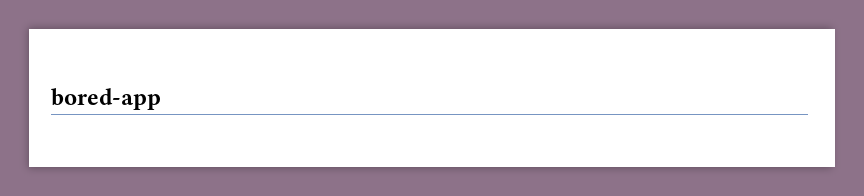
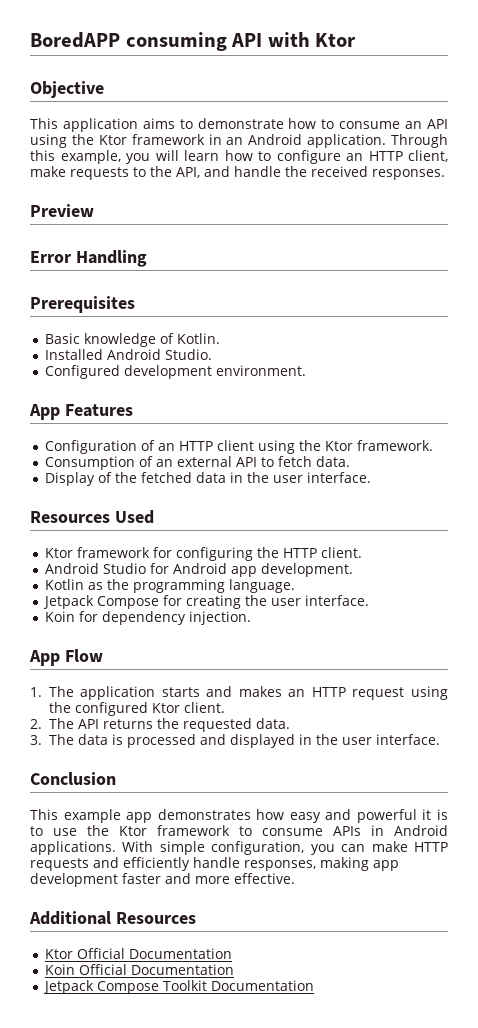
[51,88,161,110] bored-app -> [30,32,357,51] [30,81,104,98] [30,118,449,132] [30,134,448,148] [30,150,448,164] [30,166,445,180] [30,204,94,217] [30,250,147,267] [30,296,135,313] [44,333,220,347] [44,349,212,360] [44,365,306,379] [29,404,133,420] [44,440,433,454] [44,456,350,470] [44,472,371,486] [30,510,154,524] [44,547,362,561] [44,563,353,577] [44,579,295,593] [42,595,369,609] [44,611,251,625] [29,649,103,666] [30,686,448,700] [48,702,225,716] [30,718,290,732] [30,734,440,748] [30,772,116,785] [30,809,448,823] [30,825,448,836] [30,841,449,855] [30,857,399,871] [30,873,295,887] [29,911,196,925] [44,948,232,959] [44,964,234,975] [42,980,314,994] BoredAPP consuming API with Ktor // Objective // This application aims to demonstrate how to consume an API using the Ktor framework in an Android application. Through this example, you will learn how to configure an HTTP client, make requests to the API, and handle the received responses. // Preview // Error Handling // Prerequisites // Basic knowledge of Kotlin. // Installed Android Studio. // Configured development environment. // App Features // Configuration of an HTTP client using the Ktor framework. // Consumption of an external API to fetch data. // Display of the fetched data in the user interface. // Resources Used // Ktor framework for configuring the HTTP client. // Android Studio for Android app development. // Kotlin as the programming language. // Jetpack Compose for creating the user interface. // Koin for dependency injection. // App Flow // 1. The application starts and makes an HTTP request using the configured Ktor client. // 2. The API returns the requested data. // 3. The data is processed and displayed in the user interface. // Conclusion // This example app demonstrates how easy and powerful it is to use the Ktor framework to consume APIs in Android applications. With simple configuration, you can make HTTP requests and efficiently handle responses, making app development faster and more effective. // Additional Resources // Ktor Official Documentation // Koin Official Documentation // Jetpack Compose Toolkit Documentation

